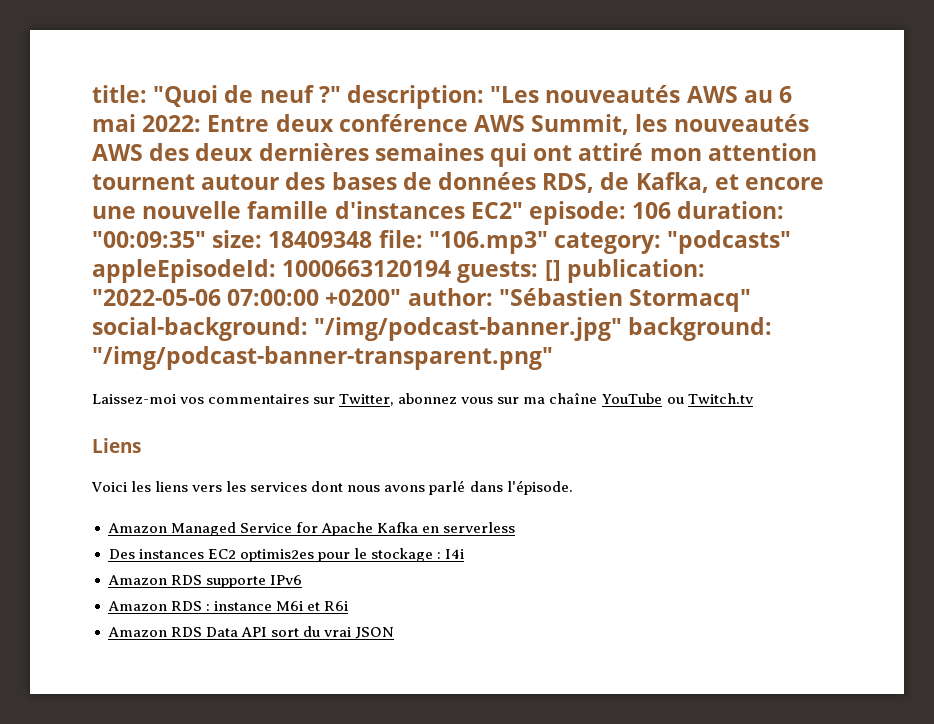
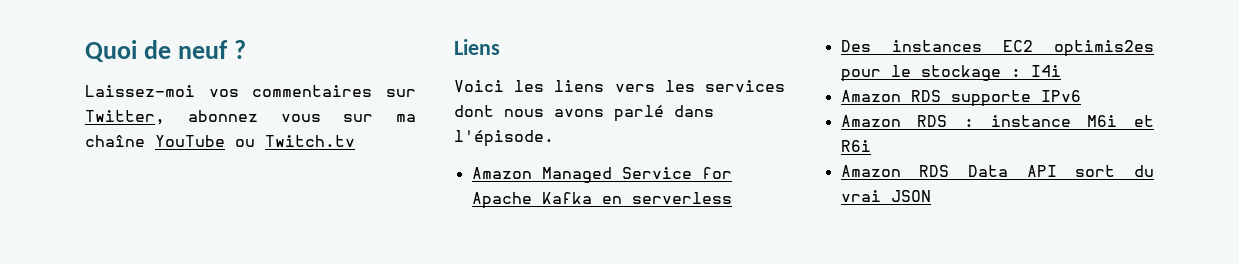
[92,85,793,109] [92,114,809,135] [92,143,817,167] [92,172,825,193] [92,201,785,225] [92,230,792,254] [92,259,705,283] [92,288,752,312] [92,317,773,341] [92,346,553,370] title: "Quoi de neuf ?" description: "Les nouveautés AWS au 6 mai 2022: Entre deux conférence AWS Summit, les nouveautés AWS des deux dernières semaines qui ont attiré mon attention tournent autour des bases de données RDS, de Kafka, et encore une nouvelle famille d'instances EC2" episode: 106 duration: "00:09:35" size: 18409348 file: "106.mp3" category: "podcasts" appleEpisodeId: 1000663120194 guests: [] publication: "2022-05-06 07:00:00 +0200" author: "Sébastien Stormacq" social-background: "/img/podcast-banner.jpg" background: "/img/podcast-banner-transparent.png" -> [85,40,246,62] Quoi de neuf ?

